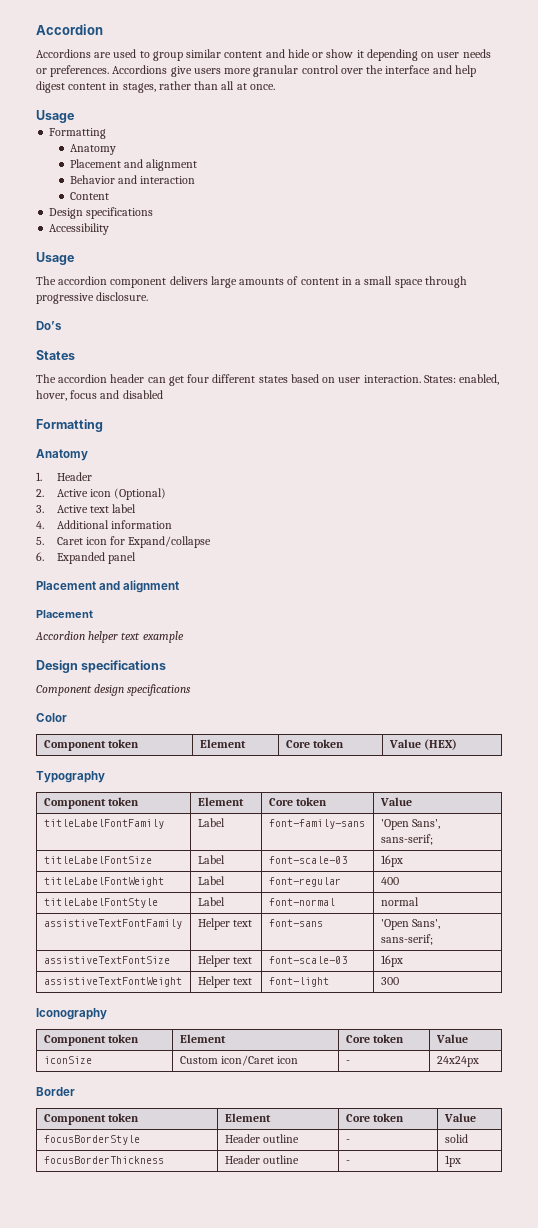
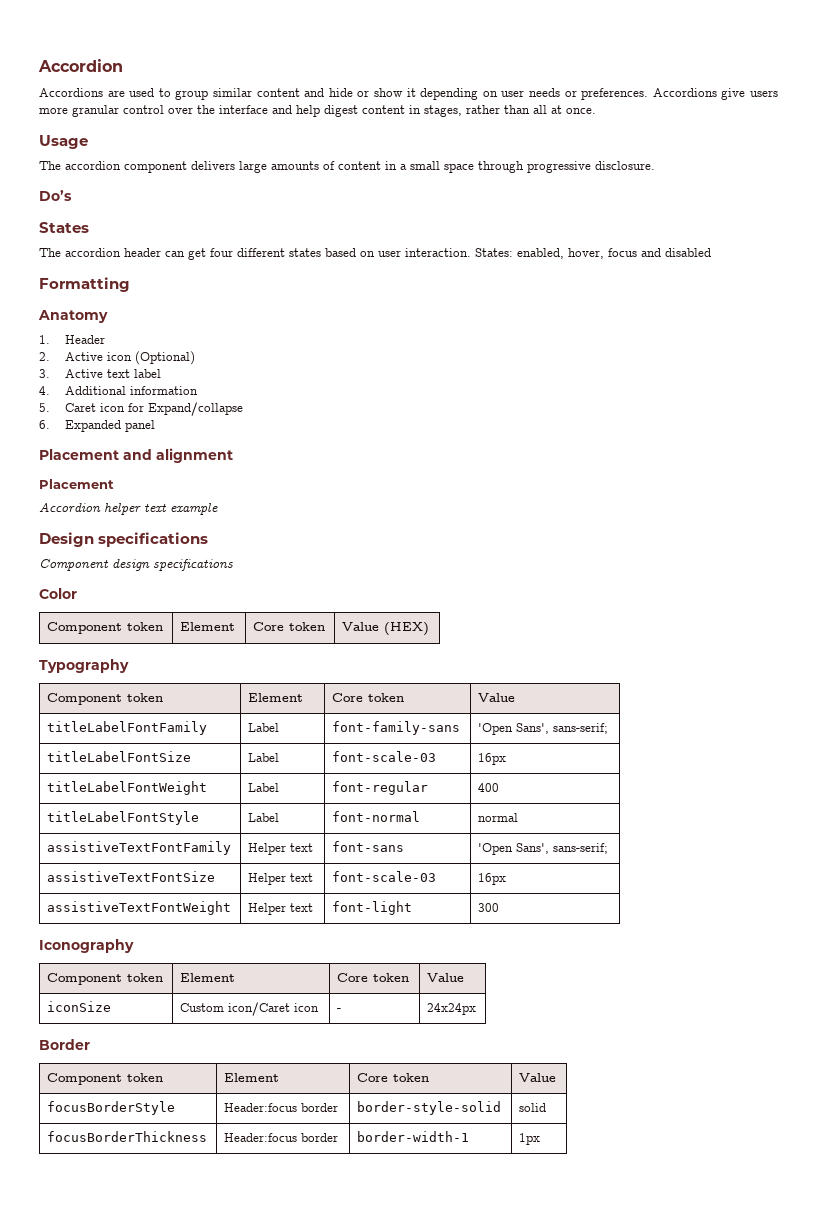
[49,128,107,139] [69,144,116,155] [69,159,198,171] [69,175,196,184] [69,192,109,200] [49,207,154,219] [49,223,110,235] [36,252,74,265] // Formatting // Anatomy // Placement and alignment // Behavior and interaction // Content // Design specifications // Accessibility // Usage -> (88, 142) none
[224,1134,299,1143] [345,1139,350,1143] Header outline | - -> [224,1103,339,1112] [357,1101,502,1115] Header:focus border | border-style-solid
[224,1155,299,1164] [345,1160,350,1164] Header outline | - -> [224,1133,339,1142] [357,1131,470,1142] Header:focus border | border-width-1

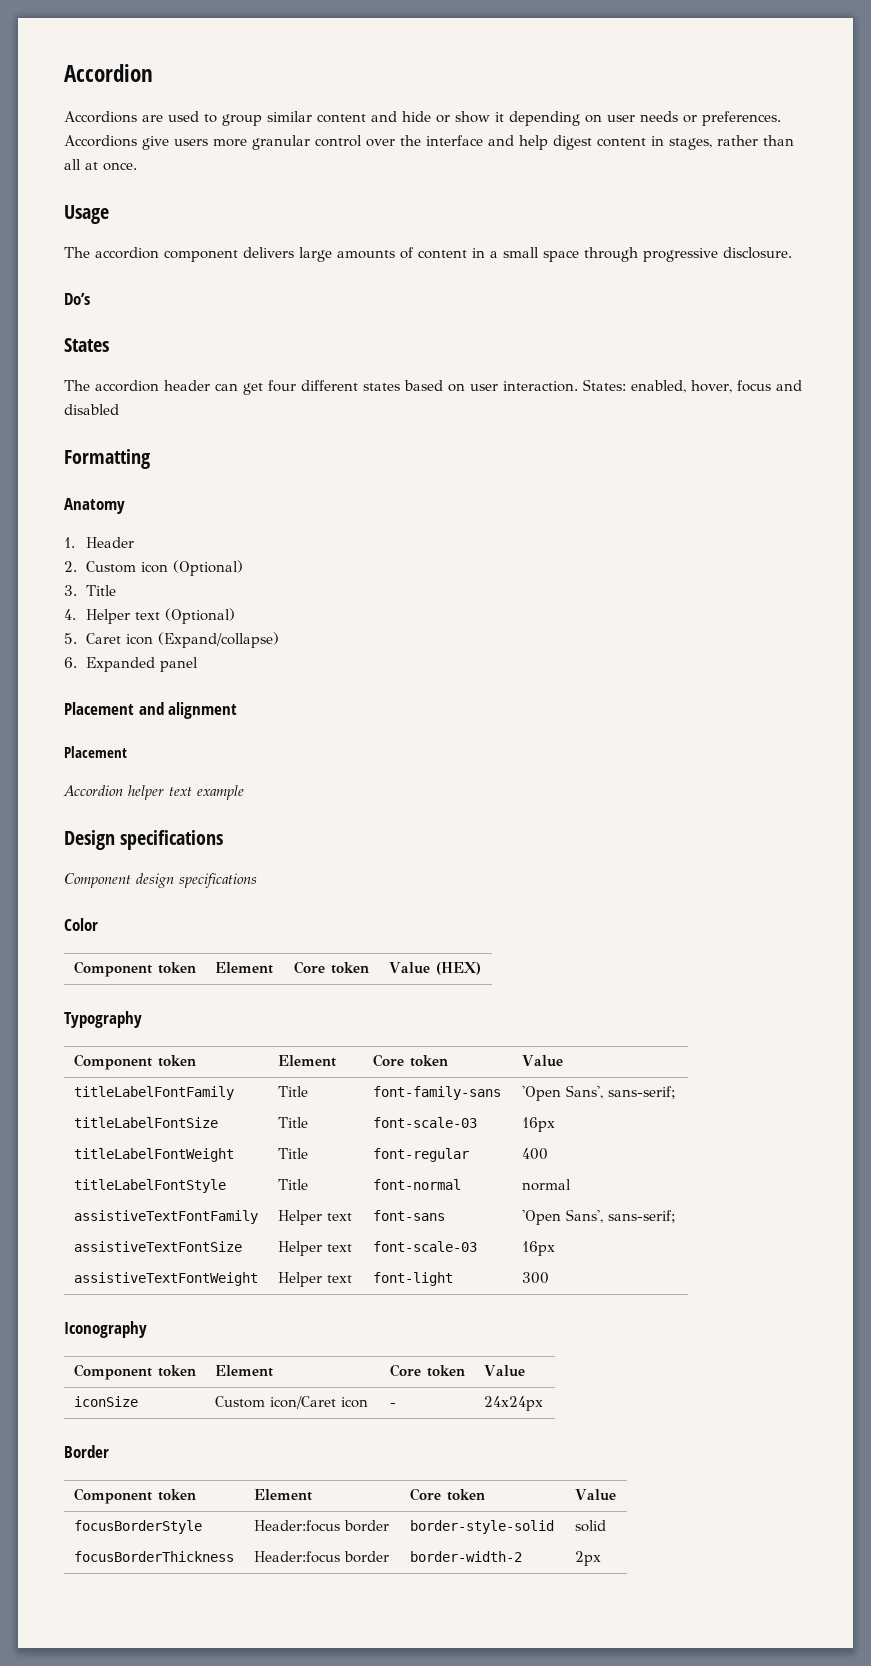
[64,352,103,361] Active -> [86,561,137,573] Custom
[64,369,161,378] [39,386,198,395] Active text label // 4. Additional information -> [86,585,117,596] [64,608,236,624] Title // 4. Helper text (Optional)
[127,402,243,416] for Expand/collapse -> [158,632,280,648] (Expand/collapse)
[248,723,280,732] Label -> [277,1086,308,1097] Title
[248,753,280,762] Label -> [277,1117,308,1128] Title
[248,783,280,792] Label -> [277,1148,308,1159] Title
[248,813,280,822] Label -> [277,1179,308,1190] Title
[357,1131,470,1142] [519,1133,541,1145] border-width-1 | 1px -> [409,1551,522,1562] [574,1551,601,1566] border-width-2 | 2px

